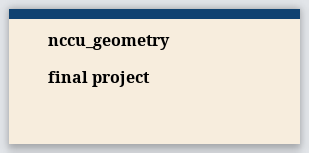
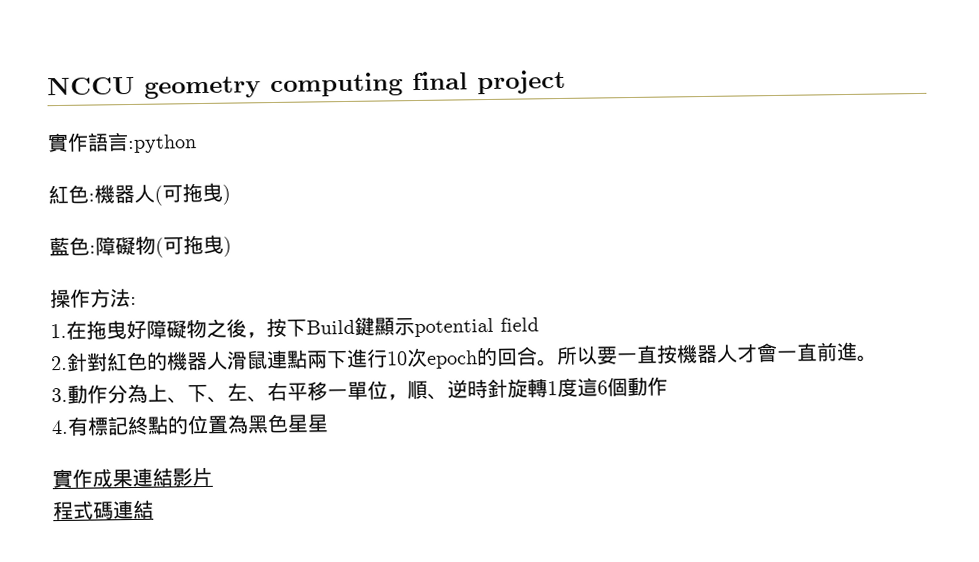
[48,35,170,50] nccu_geometry // -> [47,72,403,99] NCCU geometry computing
(151, 79) none -> [47,132,197,154] [48,182,231,206] [49,234,232,258] [50,288,137,309] [50,316,539,340] [51,341,878,372] [51,376,668,404] [51,413,329,436] [52,466,213,489] [53,499,154,521] // 實作語言:python // 紅色:機器人(可拖曳) // 藍色:障礙物(可拖曳) // 操作方法: // 1.在拖曳好障礙物之後，按下Build鍵顯示potential field // 2.針對紅色的機器人滑鼠連點兩下進行10次epoch的回合。所以要一直按機器人才會一直前進。 // 3.動作分為上、下、左、右平移一單位，順、逆時針旋轉1度這6個動作 // 4.有標記終點的位置為黑色星星 // 實作成果連結影片 // 程式碼連結

